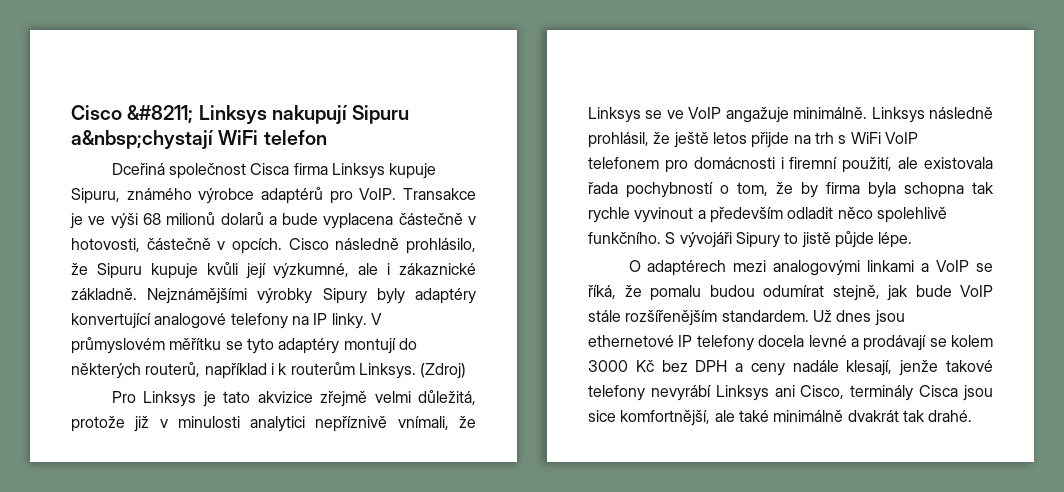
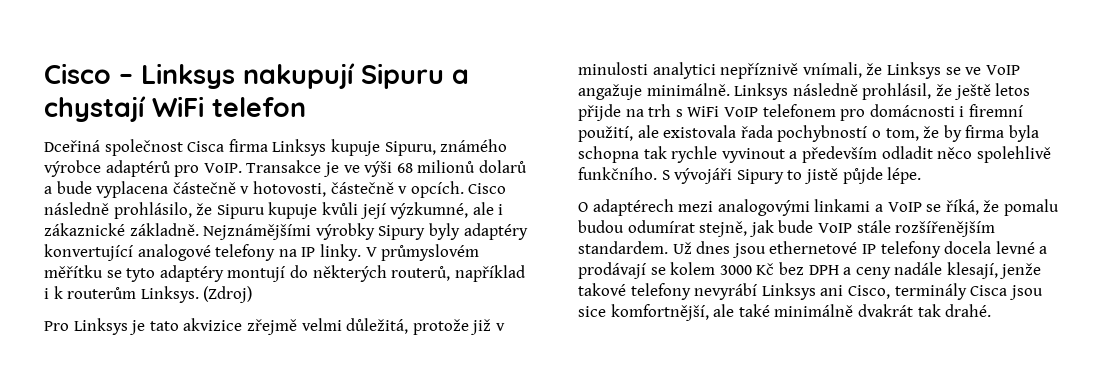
[71,105,194,123] Cisco &#8211; -> [44,63,133,84] Cisco –
[71,130,214,149] a&nbsp;chystají -> [452,69,469,84] [44,96,146,122] a chystají

